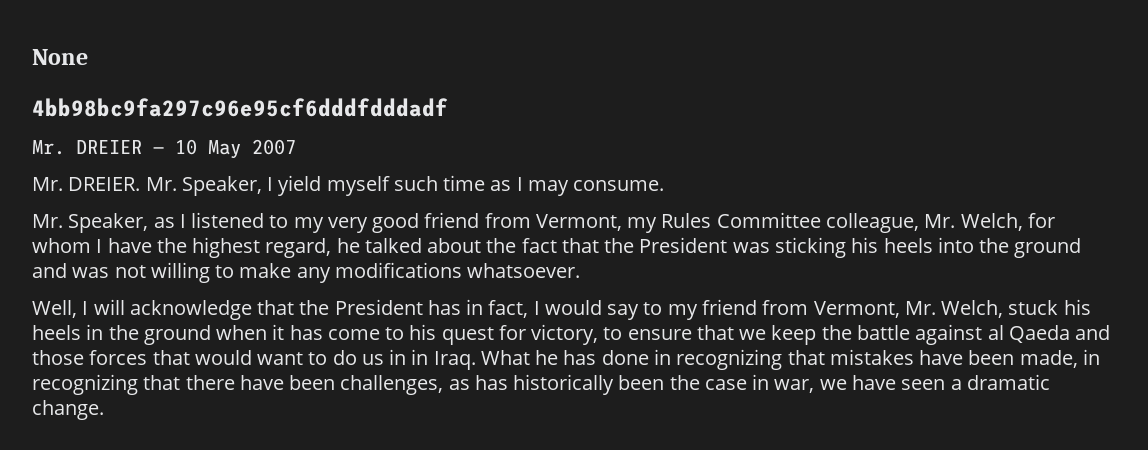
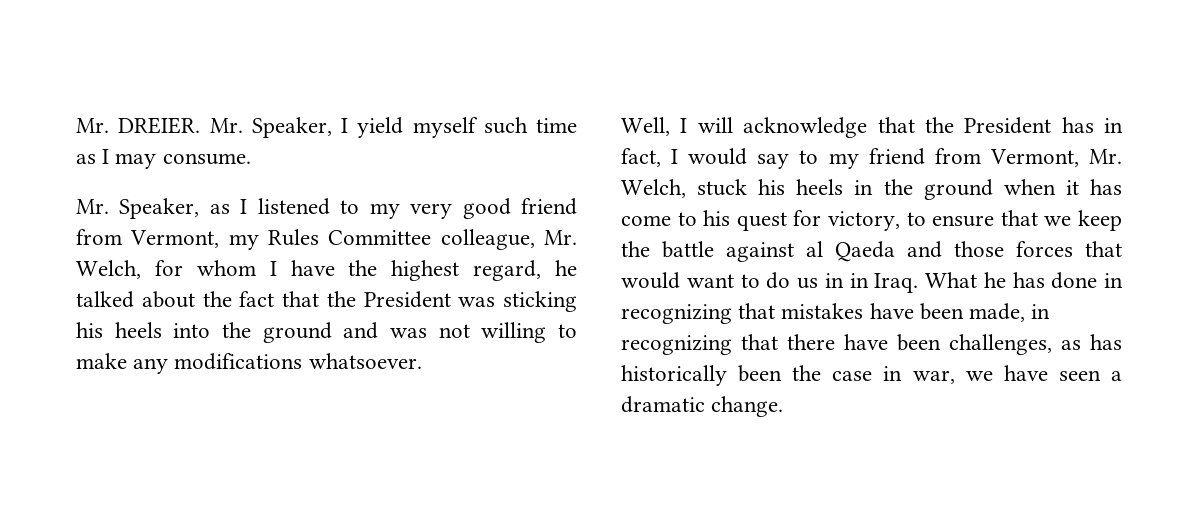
[32,49,88,65] [32,98,448,117] [32,139,296,159] None // 4bb98bc9fa297c96e95cf6dddfdddadf // Mr. DREIER — 10 May 2007 // -> (76, 125) none

